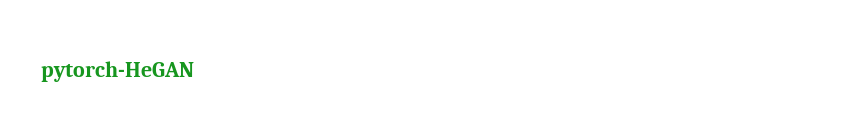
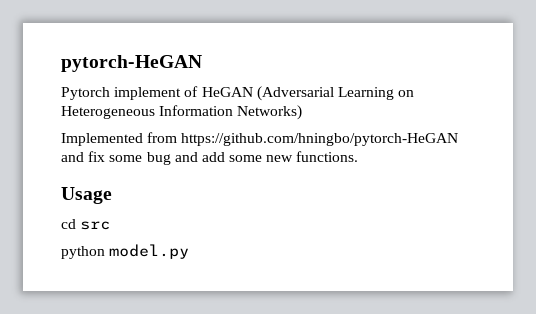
(194, 71) none -> [61,86,415,101] [61,105,303,120] [61,132,459,146] [61,151,359,165] [61,187,112,204] [61,219,111,230] [61,244,190,259] // Pytorch implement of HeGAN (Adversarial Learning on Heterogeneous Information Networks) // Implemented from https://github.com/hningbo/pytorch-HeGAN and fix some bug and add some new functions. // Usage // cd src // python model.py

